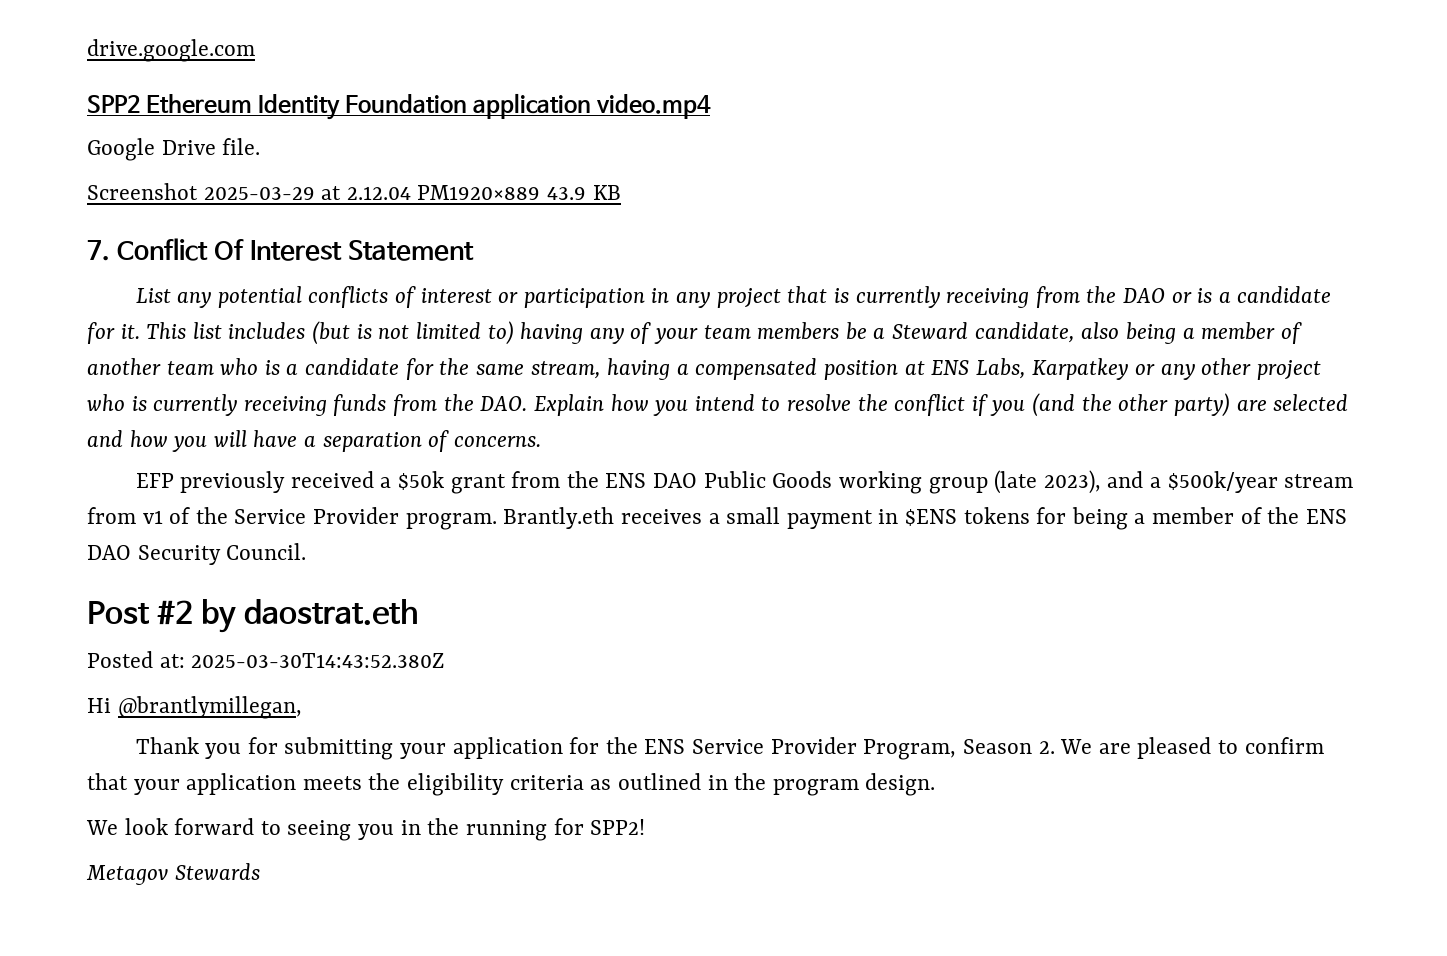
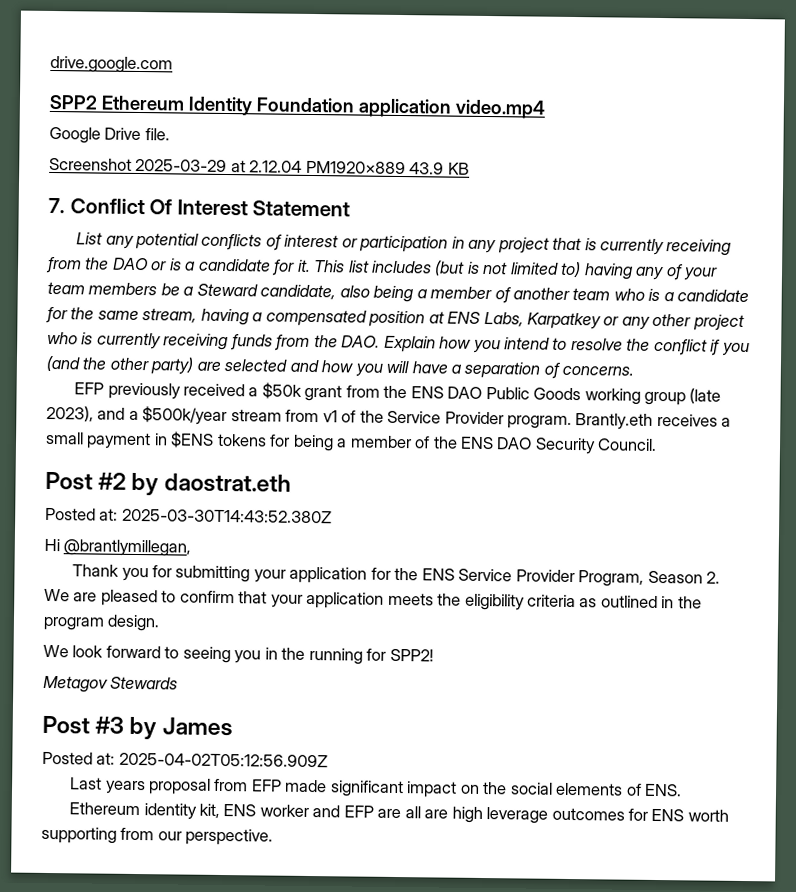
(260, 871) none -> [42,715,233,740] [42,751,328,768] [70,777,682,798] [69,802,729,824] [41,826,274,846] // Post #3 by James // Posted at: 2025-04-02T05:12:56.909Z // Last years proposal from EFP made significant impact on the social elements of ENS. // Ethereum identity kit, ENS worker and EFP are all are high leverage outcomes for ENS worth supporting from our perspective.

